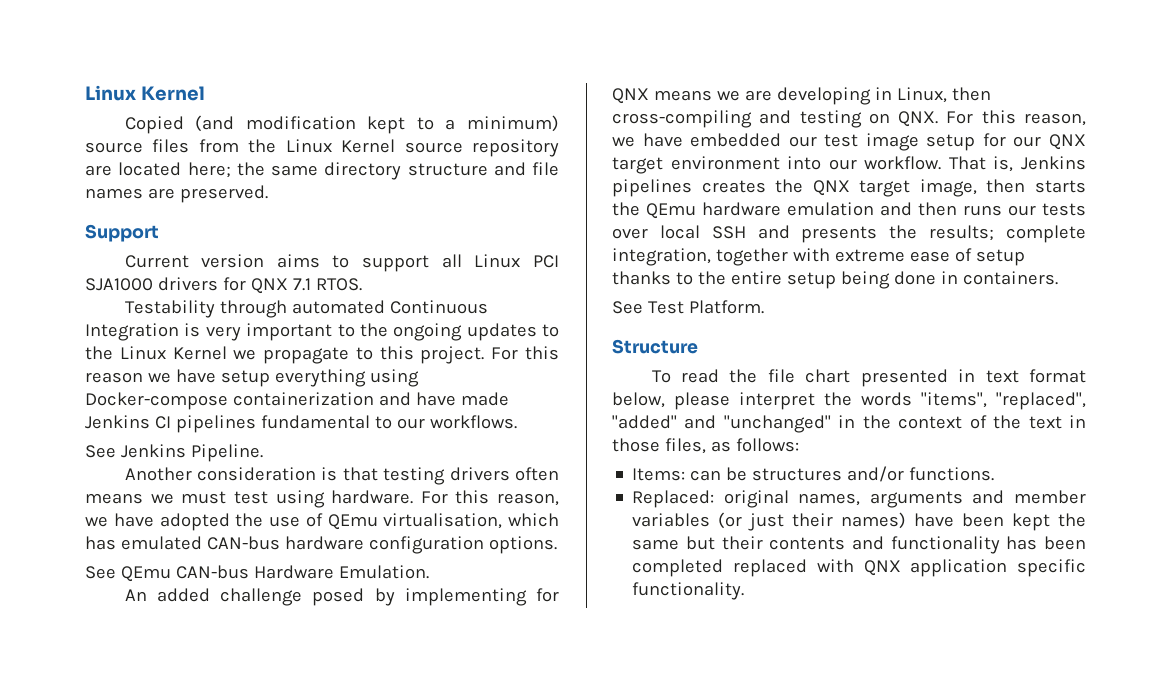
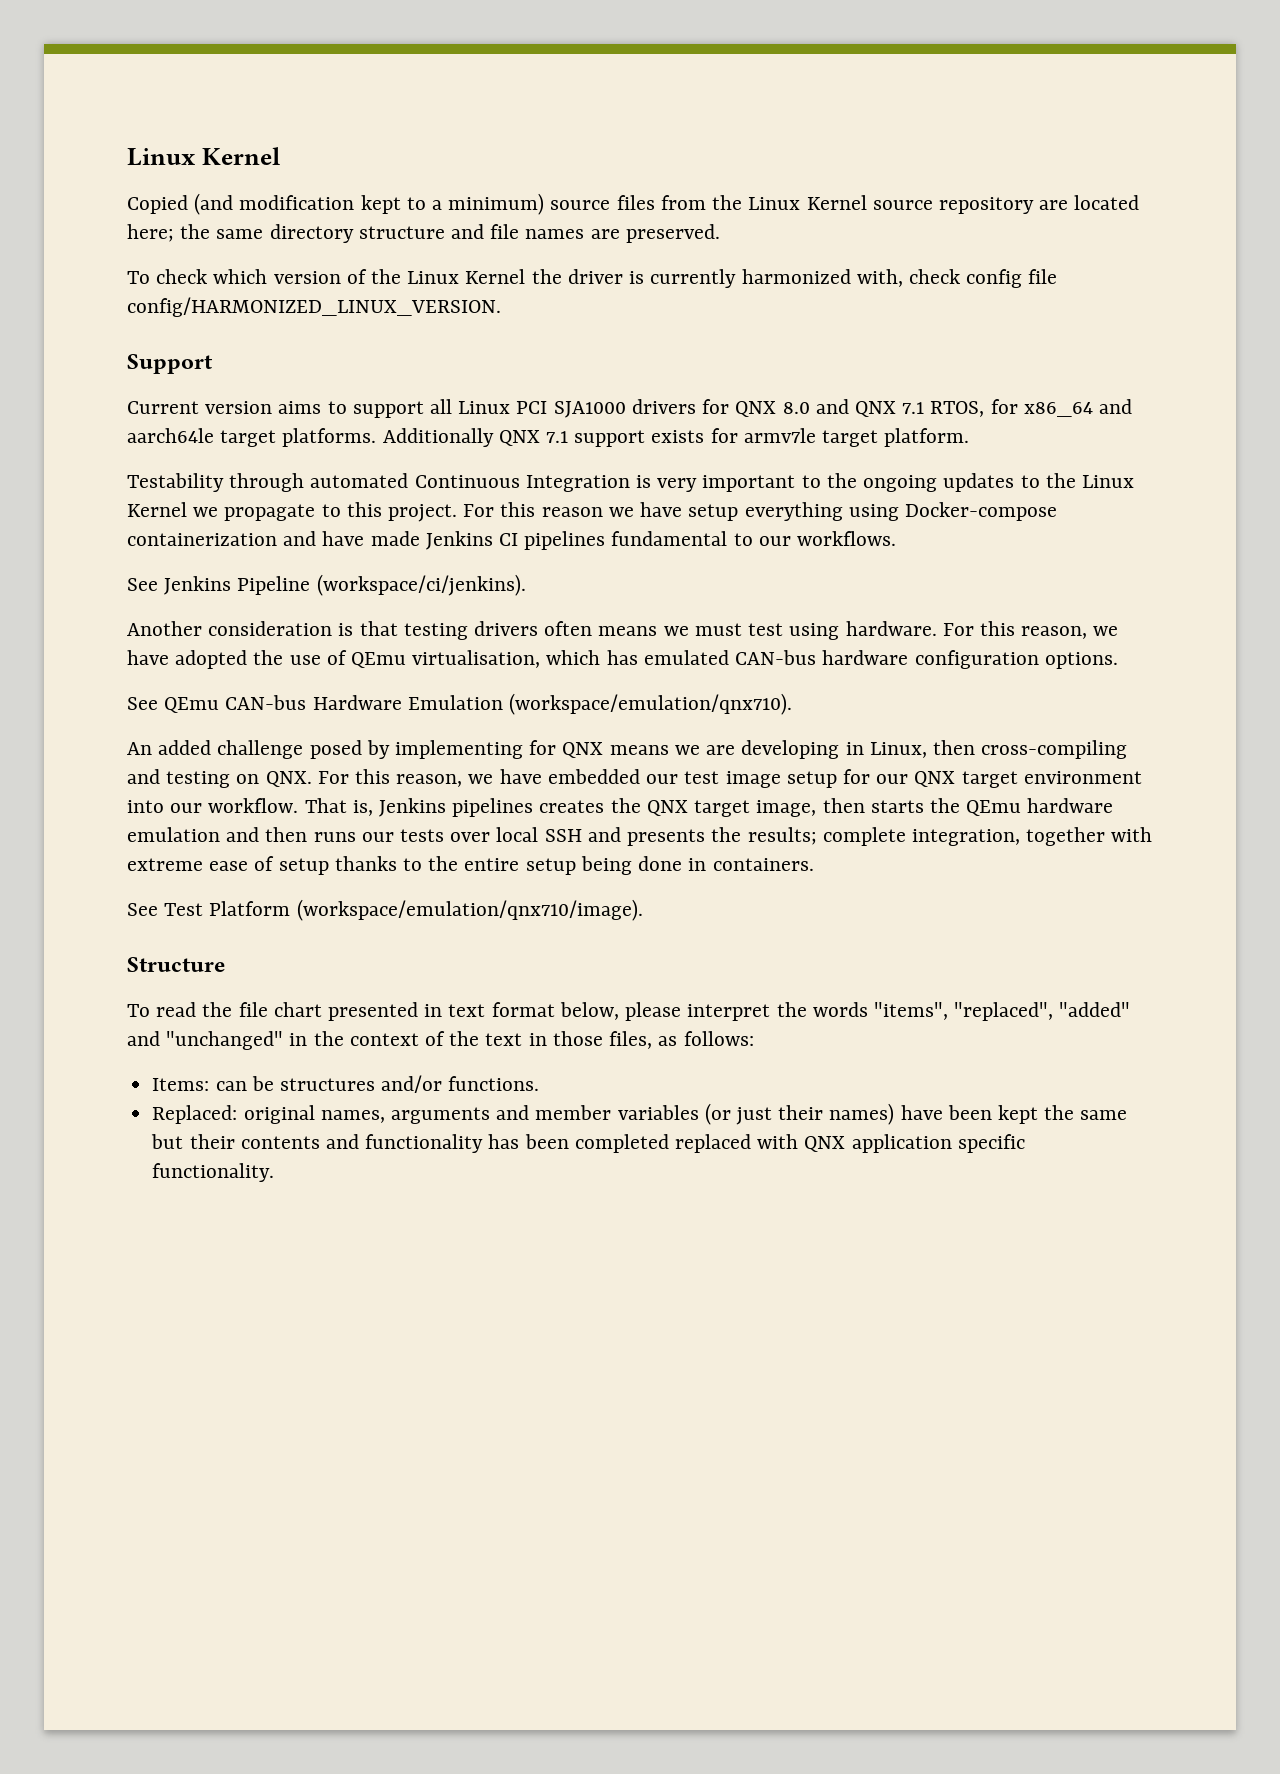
(268, 194) none -> [127,269,1058,288] [127,297,501,317] // To check which version of the Linux Kernel the driver is currently harmonized with, check config file config/HARMONIZED_LINUX_VERSION.
[292,278,362,291] 7.1 RTOS. -> [782,399,1132,417] [127,428,970,447] 8.0 and QNX 7.1 RTOS, for x86_64 and aarch64le target platforms. Additionally QNX 7.1 support exists for armv7le target platform.
[190,444,263,462] Pipeline. -> [237,574,526,596] Pipeline (workspace/ci/jenkins).
[338,565,429,579] Emulation. -> [407,693,793,715] Emulation (workspace/emulation/qnx710).
[688,300,764,314] Platform. -> [209,899,643,921] Platform (workspace/emulation/qnx710/image).

